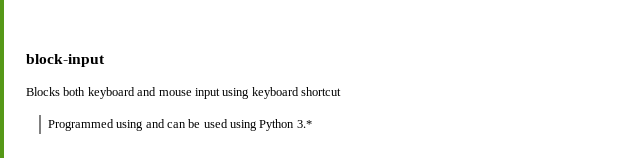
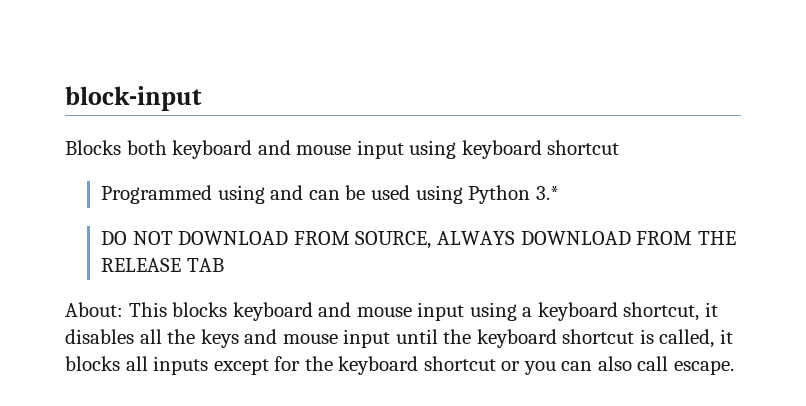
(312, 124) none -> [101,231,736,249] [101,258,224,272] [65,302,718,321] [65,329,733,348] [65,356,734,375] // DO NOT DOWNLOAD FROM SOURCE, ALWAYS DOWNLOAD FROM THE RELEASE TAB // About: This blocks keyboard and mouse input using a keyboard shortcut, it disables all the keys and mouse input until the keyboard shortcut is called, it blocks all inputs except for the keyboard shortcut or you can also call escape.

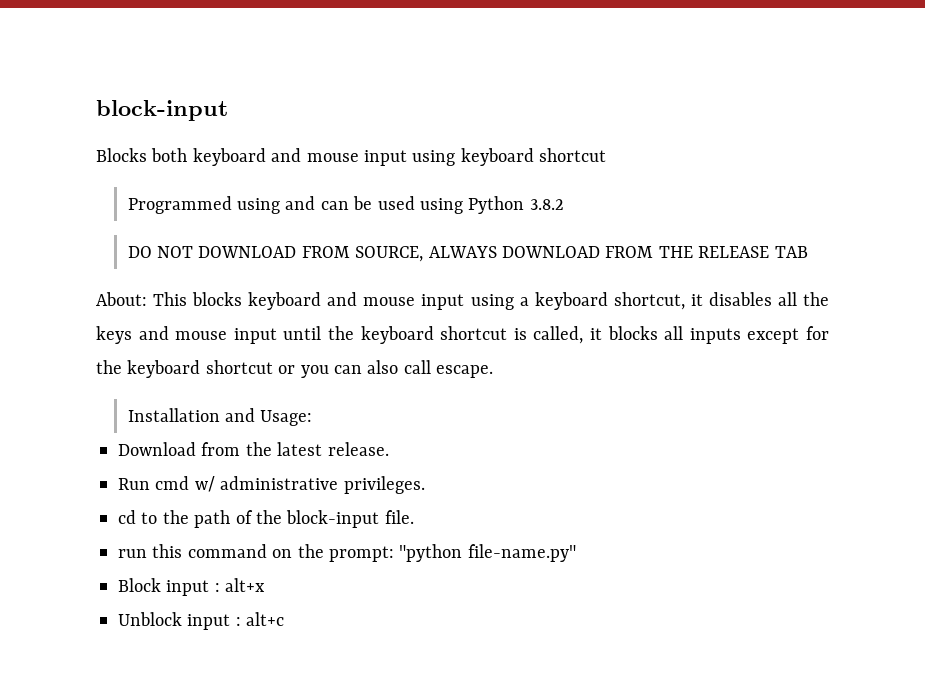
[535,186,559,200] 3.* -> [529,199,564,210] 3.8.2
(734, 367) none -> [127,408,313,426] [118,442,389,456] [118,476,425,494] [118,510,414,528] [118,544,576,562] [118,578,266,596] [118,612,285,630] // Installation and Usage: // Download from the latest release. // Run cmd w/ administrative privileges. // cd to the path of the block-input file. // run this command on the prompt: "python file-name.py" // Block input : alt+x // Unblock input : alt+c

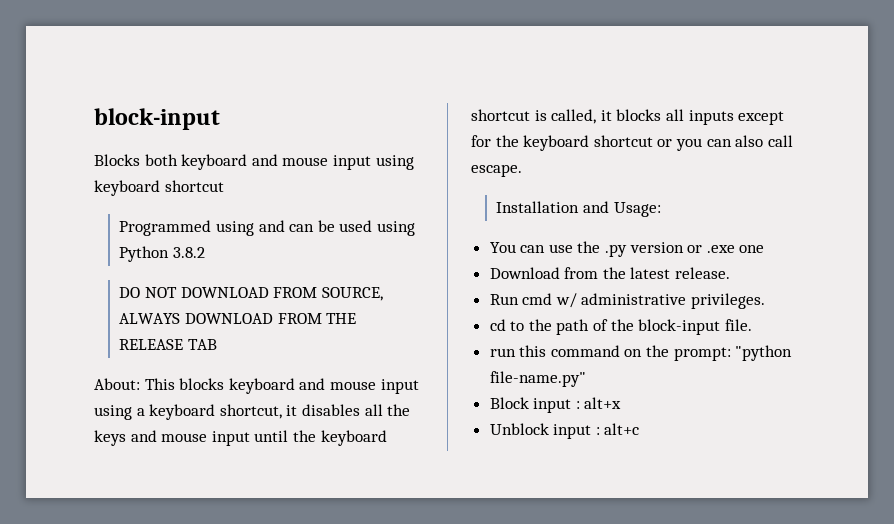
(313, 418) none -> [489,241,765,257] // You can use the .py version or .exe one

